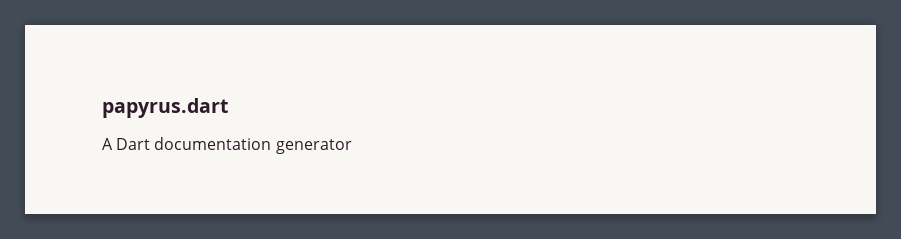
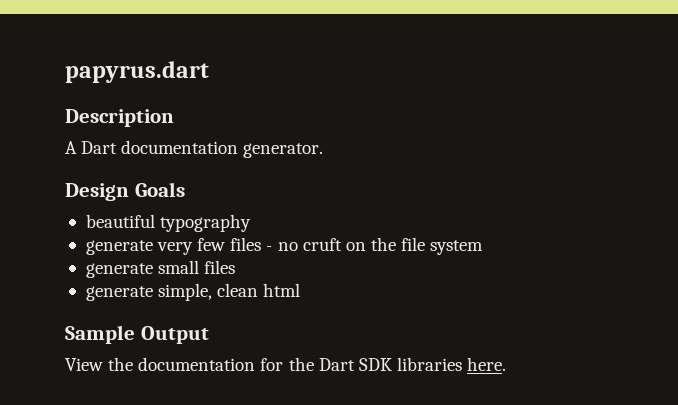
(228, 108) none -> [65,109,174,127] // Description
[275,139,352,154] generator -> [243,143,324,158] [65,182,185,201] [85,214,252,232] [85,237,484,255] [85,260,236,278] [85,283,301,301] [65,325,209,344] [65,357,507,371] generator. // Design Goals // beautiful typography // generate very few files - no cruft on the file system // generate small files // generate simple, clean html // Sample Output // View the documentation for the Dart SDK libraries here.

